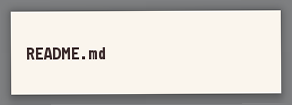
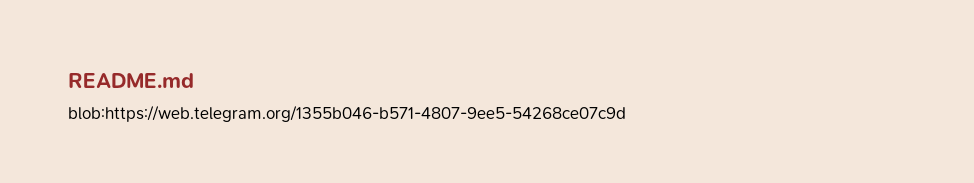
(107, 53) none -> [68,105,626,122] // blob:https://web.telegram.org/1355b046-b571-4807-9ee5-54268ce07c9d

